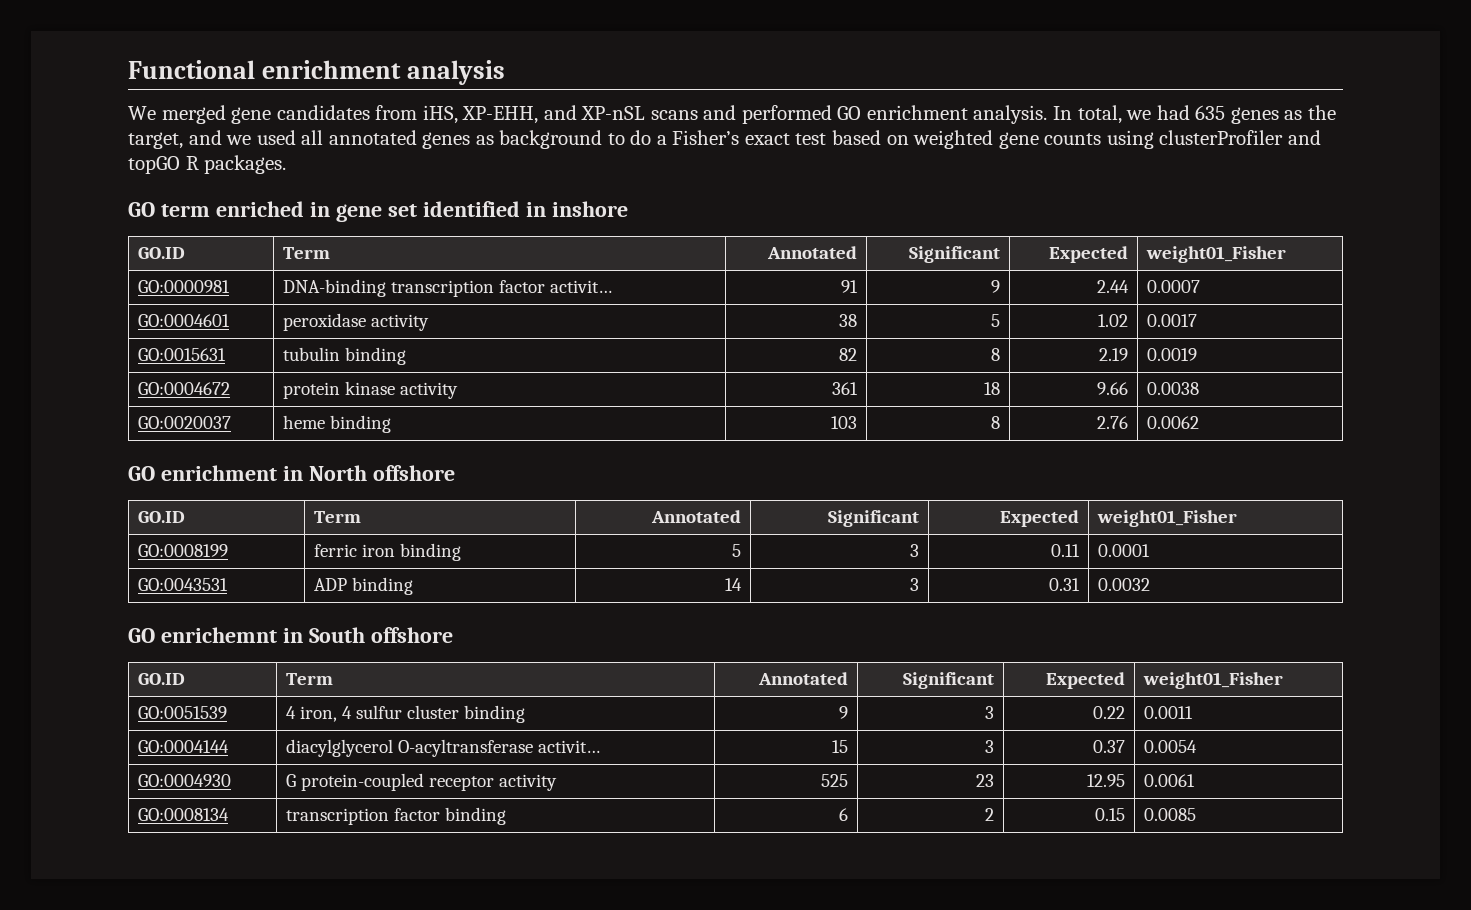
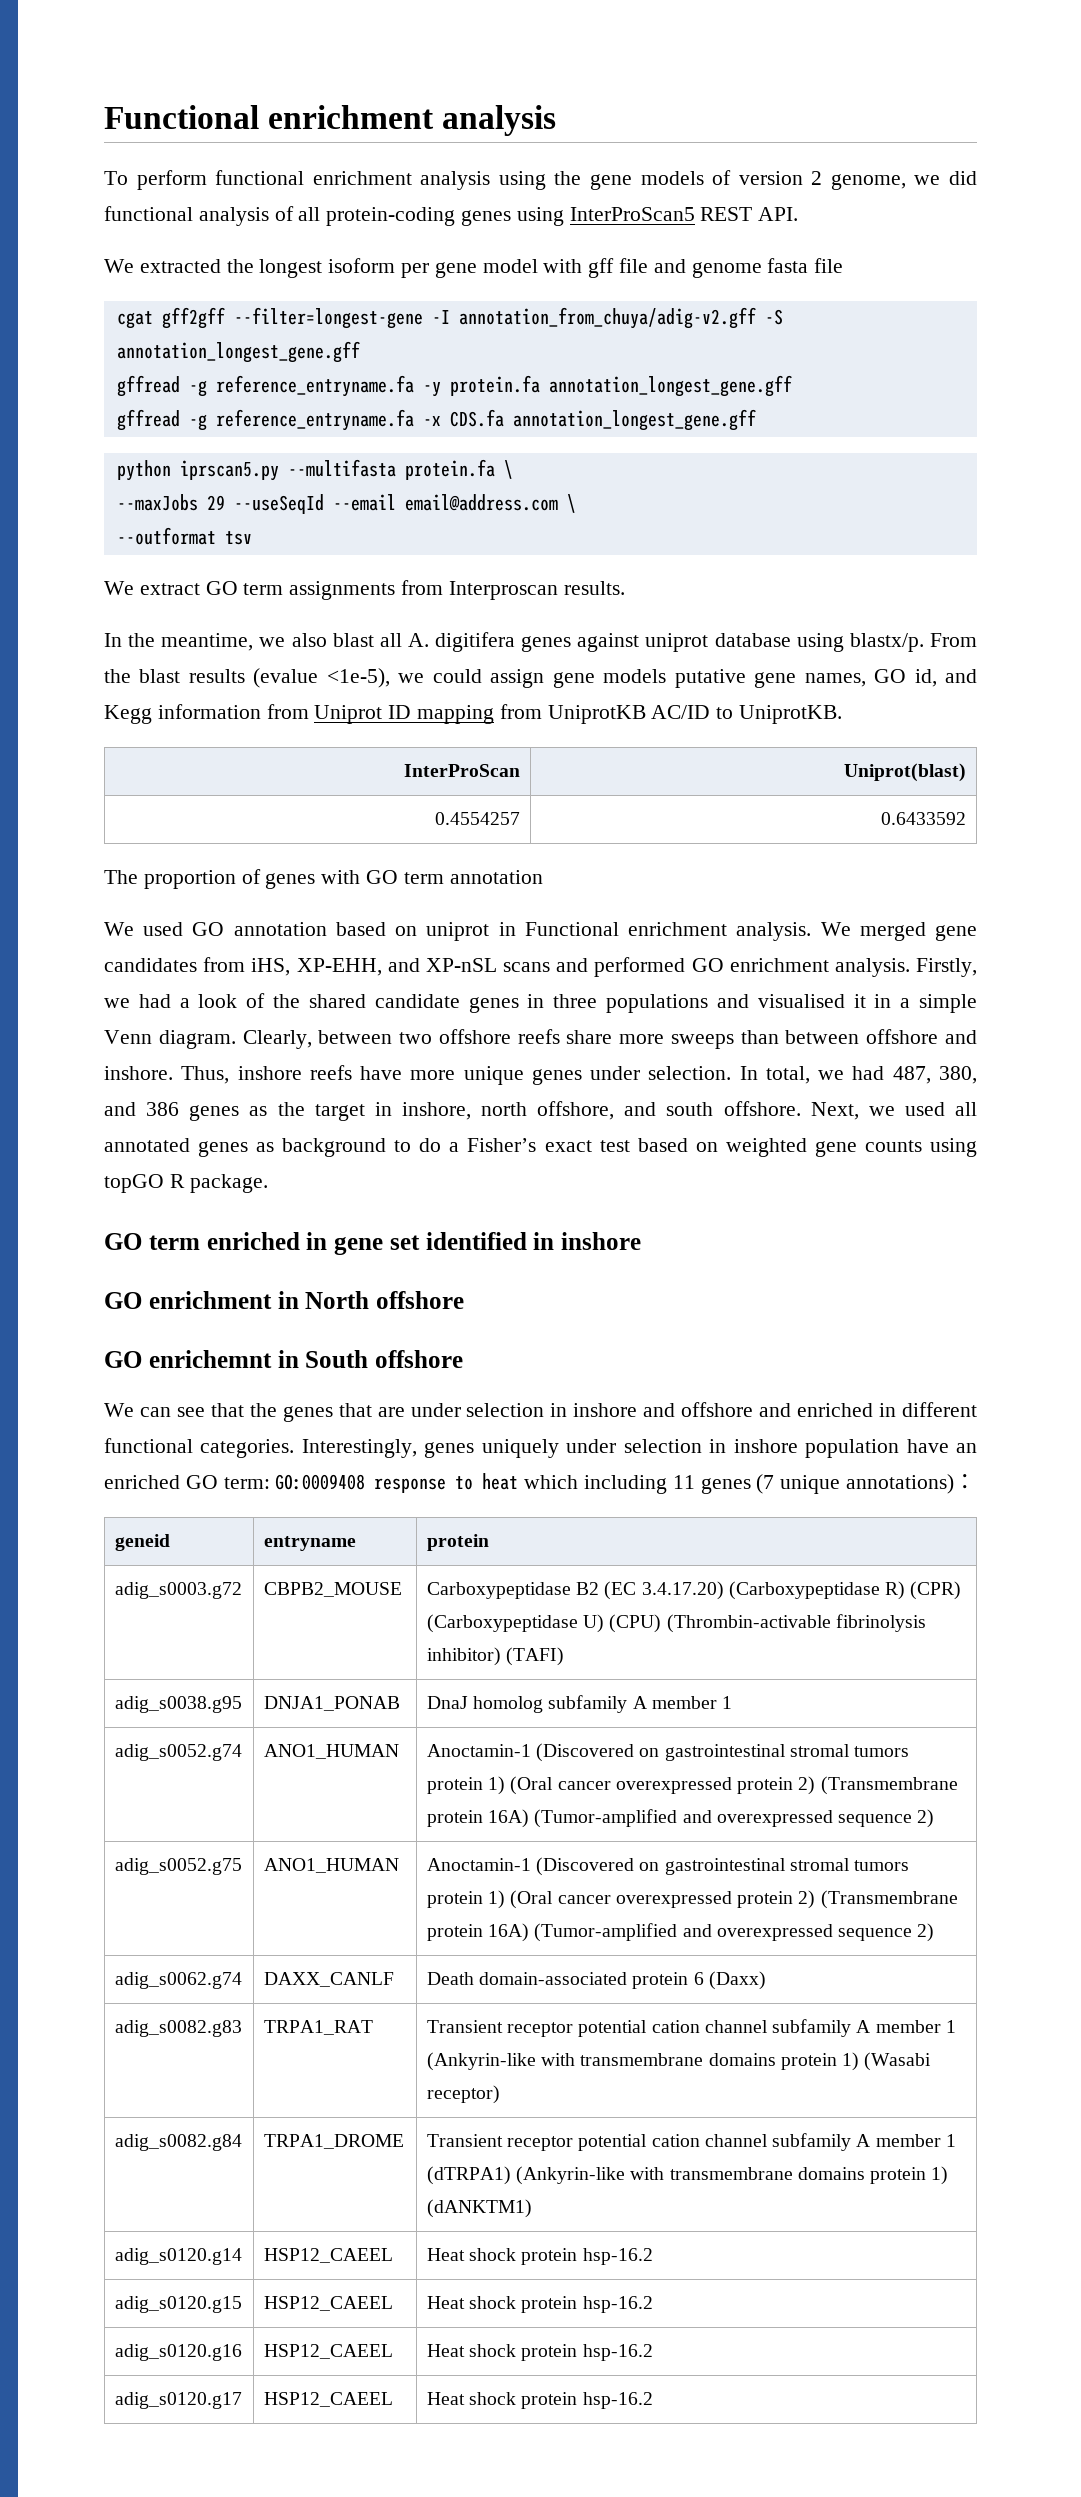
(506, 72) none -> [104,170,977,190] [104,206,799,226] [104,258,844,278] [116,307,783,329] [116,341,360,363] [116,375,792,397] [116,409,756,431] [116,459,513,481] [116,494,576,514] [116,527,252,545] [104,580,625,600] [104,632,977,652] [104,668,977,688] [104,704,843,724] [404,764,521,777] [844,763,967,782] [435,812,521,825] [881,812,967,825] [104,869,543,889] [104,922,812,941] To perform functional enrichment analysis using the gene models of version 2 genome, we did functional analysis of all protein-coding genes using InterProScan5 REST API. // We extracted the longest isoform per gene model with gff file and genome fasta file // cgat gff2gff --filter=longest-gene -I annotation_from_chuya/adig-v2.gff -S annotation_longest_gene.gff // gffread -g reference_entryname.fa -y protein.fa annotation_longest_gene.gff // gffread -g reference_entryname.fa -x CDS.fa annotation_longest_gene.gff // python iprscan5.py --multifasta protein.fa \ // --maxJobs 29 --useSeqId --email email@address.com \ // --outformat tsv // We extract GO term assignments from Interproscan results. // In the meantime, we also blast all A. digitifera genes against uniprot database using blastx/p. From the blast results (evalue <1e-5), we could assign gene models putative gene names, GO id, and Kegg information from Uniprot ID mapping from UniprotKB AC/ID to UniprotKB. // InterProScan | Uniprot(blast) // 0.4554257 | 0.6433592 // The proportion of genes with GO term annotation // We used GO annotation based on uniprot in Functional enrichment analysis.
[1053,105,1336,124] [128,130,222,149] In total, we had 635 genes as the target, and -> [916,958,977,977] [104,993,978,1013] [104,1029,977,1049] [104,1065,977,1085] [104,1101,859,1121] Firstly, we had a look of the shared candidate genes in three populations and visualised it in a simple Venn diagram. Clearly, between two offshore reefs share more sweeps than between offshore and inshore. Thus, inshore reefs have more unique genes under selection. In total, we had 487, 380, and 386 genes as the target in inshore, north offshore, and south offshore. Next,
[1159,130,1321,145] clusterProfiler and -> (978, 1147) none
[204,155,287,174] packages. -> [189,1174,268,1193] package.
[138,247,186,259] [283,247,331,259] [766,246,857,259] [908,246,1000,263] [1048,246,1128,263] [1146,246,1287,263] [138,280,231,293] [283,279,613,297] [840,280,858,293] [990,280,1000,293] [1096,280,1129,293] [1147,280,1201,293] [138,314,231,327] [283,313,430,331] [838,314,857,327] [990,314,1000,327] [1097,314,1128,327] [1147,314,1198,327] [138,348,227,361] [283,347,407,365] [838,348,857,361] [990,348,1000,361] [1098,348,1128,361] [1147,348,1198,361] [138,382,231,395] [283,381,459,399] [831,382,858,395] [983,382,1000,395] [1096,382,1128,395] [1147,382,1200,395] [138,416,232,429] [283,415,392,433] [830,416,857,429] [990,416,1000,429] [1096,416,1128,429] [1147,416,1200,429] // GO.ID | Term | Annotated | Significant | Expected | weight01_Fisher // GO:0000981 | DNA-binding transcription factor activit… | 91 | 9 | 2.44 | 0.0007 // GO:0004601 | peroxidase activity | 38 | 5 | 1.02 | 0.0017 // GO:0015631 | tubulin binding | 82 | 8 | 2.19 | 0.0019 // GO:0004672 | protein kinase activity | 361 | 18 | 9.66 | 0.0038 // GO:0020037 | heme binding | 103 | 8 | 2.76 | 0.0062 -> (641, 1241) none
[138,511,186,523] [314,511,362,523] [650,510,741,523] [827,510,919,527] [999,510,1079,527] [1097,510,1238,527] [138,544,229,557] [314,543,462,561] [731,544,741,557] [909,544,919,557] [1050,544,1080,557] [1098,544,1151,557] [138,578,229,591] [314,577,414,595] [724,578,742,591] [909,578,919,591] [1048,578,1080,591] [1098,578,1151,591] // GO.ID | Term | Annotated | Significant | Expected | weight01_Fisher // GO:0008199 | ferric iron binding | 5 | 3 | 0.11 | 0.0001 // GO:0043531 | ADP binding | 14 | 3 | 0.31 | 0.0032 -> (464, 1300) none
[138,673,186,685] [286,673,334,685] [757,672,848,685] [902,672,994,689] [1045,672,1125,689] [1143,672,1284,689] [138,706,228,719] [286,705,526,723] [838,706,848,719] [984,706,994,719] [1092,706,1125,719] [1144,706,1194,719] [138,740,230,753] [286,739,601,757] [831,740,848,753] [984,740,994,753] [1092,740,1125,753] [1144,740,1198,753] [138,774,232,787] [286,773,558,791] [820,774,848,787] [975,774,994,787] [1086,774,1125,787] [1144,774,1196,787] [138,808,230,821] [286,807,507,825] [838,808,848,821] [984,808,994,821] [1094,808,1125,821] [1144,808,1197,821] // GO.ID | Term | Annotated | Significant | Expected | weight01_Fisher // GO:0051539 | 4 iron, 4 sulfur cluster binding | 9 | 3 | 0.22 | 0.0011 // GO:0004144 | diacylglycerol O-acyltransferase activit… | 15 | 3 | 0.37 | 0.0054 // GO:0004930 | G protein-coupled receptor activity | 525 | 23 | 12.95 | 0.0061 // GO:0008134 | transcription factor binding | 6 | 2 | 0.15 | 0.0085 -> [104,1402,978,1422] [104,1438,978,1458] [104,1473,977,1494] [114,1534,170,1551] [263,1536,356,1551] [426,1534,489,1551] [114,1582,242,1599] [263,1582,402,1597] [426,1581,962,1600] [426,1614,926,1633] [426,1647,565,1666] [114,1696,242,1713] [263,1696,400,1711] [426,1695,733,1713] [114,1744,242,1761] [263,1744,399,1759] [426,1743,910,1762] [426,1776,958,1795] [426,1809,935,1828] [114,1858,242,1875] [263,1858,399,1873] [426,1857,910,1876] [426,1890,958,1909] [426,1923,935,1942] [114,1972,242,1989] [263,1972,394,1987] [426,1971,766,1990] [114,2020,242,2037] [263,2020,373,2035] [426,2019,956,2037] [426,2052,932,2071] [426,2085,500,2104] [114,2134,242,2151] [263,2134,404,2149] [426,2133,956,2151] [426,2166,949,2185] [426,2199,532,2218] [114,2248,242,2265] [263,2248,393,2263] [426,2248,653,2265] [114,2296,242,2313] [263,2296,393,2311] [426,2296,653,2313] [114,2344,242,2361] [263,2344,393,2359] [426,2344,653,2361] [114,2392,242,2409] [263,2392,393,2407] [426,2392,653,2409] // We can see that the genes that are under selection in inshore and offshore and enriched in different functional categories. Interestingly, genes uniquely under selection in inshore population have an enriched GO term: GO:0009408 response to heat which including 11 genes (7 unique annotations)： // geneid | entryname | protein // adig_s0003.g72 | CBPB2_MOUSE | Carboxypeptidase B2 (EC 3.4.17.20) (Carboxypeptidase R) (CPR) (Carboxypeptidase U) (CPU) (Thrombin-activable fibrinolysis inhibitor) (TAFI) // adig_s0038.g95 | DNJA1_PONAB | DnaJ homolog subfamily A member 1 // adig_s0052.g74 | ANO1_HUMAN | Anoctamin-1 (Discovered on gastrointestinal stromal tumors protein 1) (Oral cancer overexpressed protein 2) (Transmembrane protein 16A) (Tumor-amplified and overexpressed sequence 2) // adig_s0052.g75 | ANO1_HUMAN | Anoctamin-1 (Discovered on gastrointestinal stromal tumors protein 1) (Oral cancer overexpressed protein 2) (Transmembrane protein 16A) (Tumor-amplified and overexpressed sequence 2) // adig_s0062.g74 | DAXX_CANLF | Death domain-associated protein 6 (Daxx) // adig_s0082.g83 | TRPA1_RAT | Transient receptor potential cation channel subfamily A member 1 (Ankyrin-like with transmembrane domains protein 1) (Wasabi receptor) // adig_s0082.g84 | TRPA1_DROME | Transient receptor potential cation channel subfamily A member 1 (dTRPA1) (Ankyrin-like with transmembrane domains protein 1) (dANKTM1) // adig_s0120.g14 | HSP12_CAEEL | Heat shock protein hsp-16.2 // adig_s0120.g15 | HSP12_CAEEL | Heat shock protein hsp-16.2 // adig_s0120.g16 | HSP12_CAEEL | Heat shock protein hsp-16.2 // adig_s0120.g17 | HSP12_CAEEL | Heat shock protein hsp-16.2

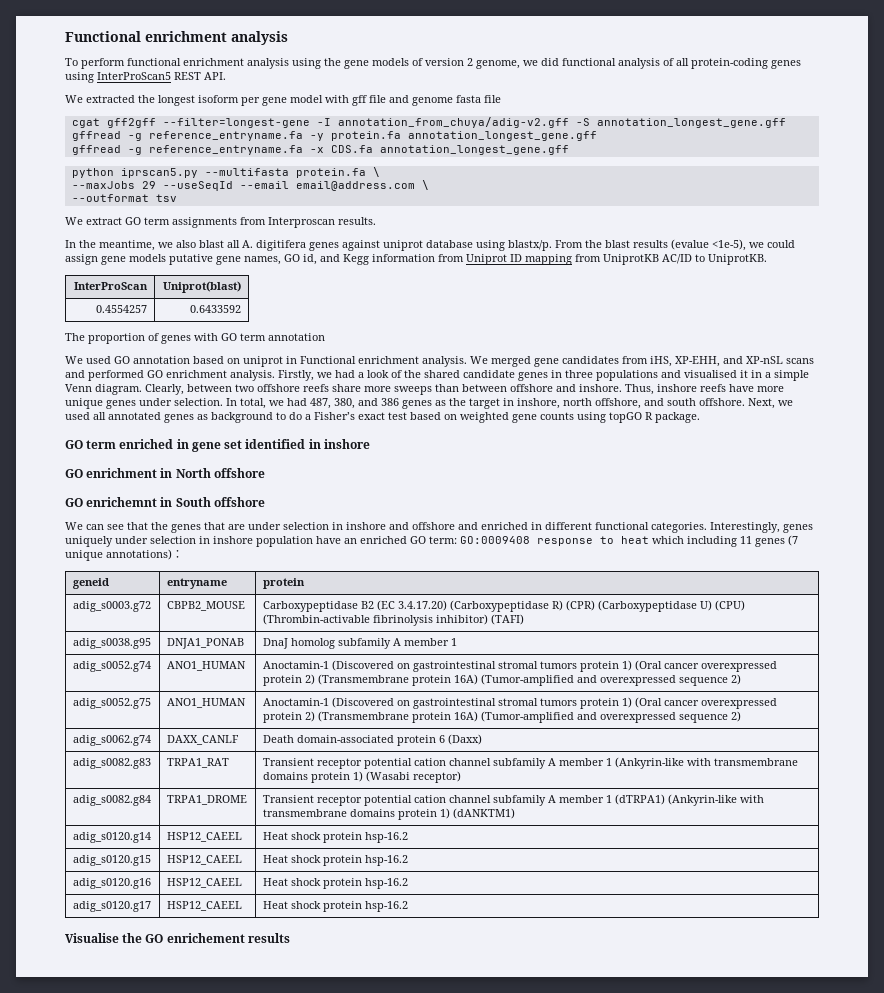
(653, 2400) none -> [65,933,290,943] // Visualise the GO enrichement results

